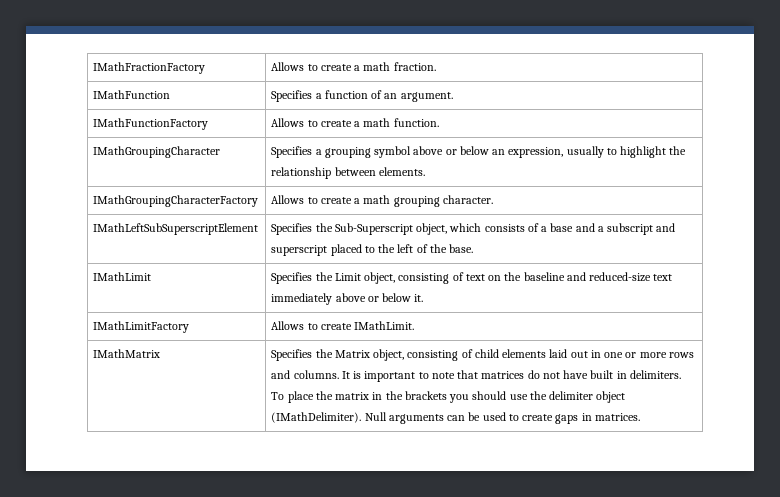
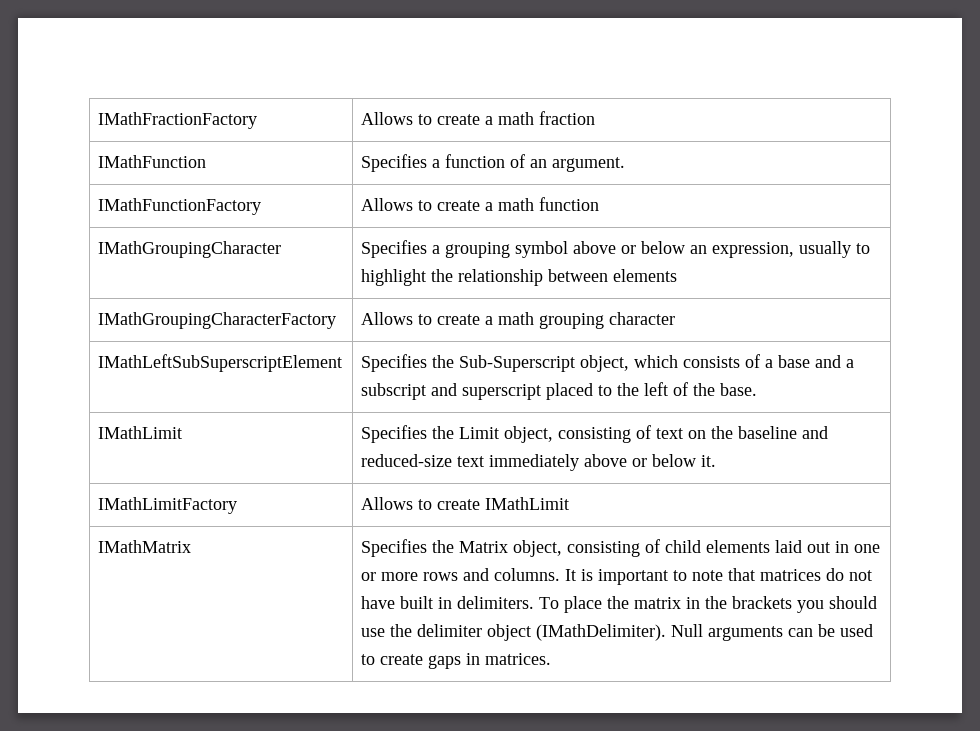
[393,62,436,71] fraction. -> [539,111,596,125] fraction
[393,118,439,127] function. -> [539,197,600,211] function
[378,167,425,176] elements. -> [613,269,678,282] elements
[442,195,493,204] character. -> [609,312,676,325] character
[354,321,415,330] IMathLimit. -> [485,497,570,510] IMathLimit

